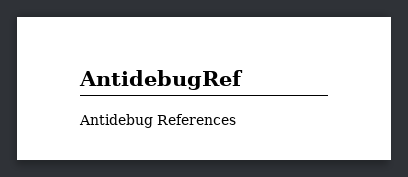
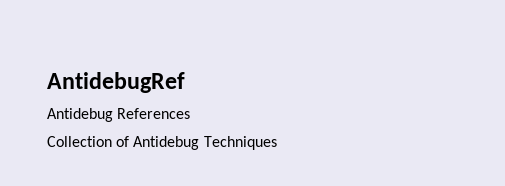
(236, 119) none -> [47,136,277,150] // Collection of Antidebug Techniques

